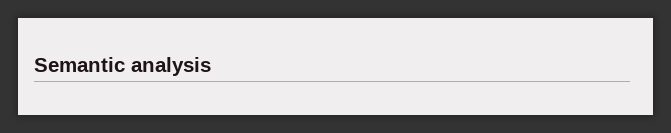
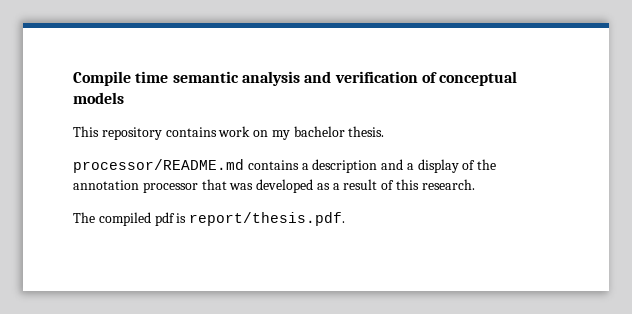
[34,57,211,76] Semantic analysis -> [73,71,518,86] [73,92,124,104] [73,126,385,140] [73,159,497,173] [73,179,475,193] [73,212,346,226] Compile time semantic analysis and verification of conceptual models // This repository contains work on my bachelor thesis. // processor/README.md contains a description and a display of the annotation processor that was developed as a result of this research. // The compiled pdf is report/thesis.pdf.

